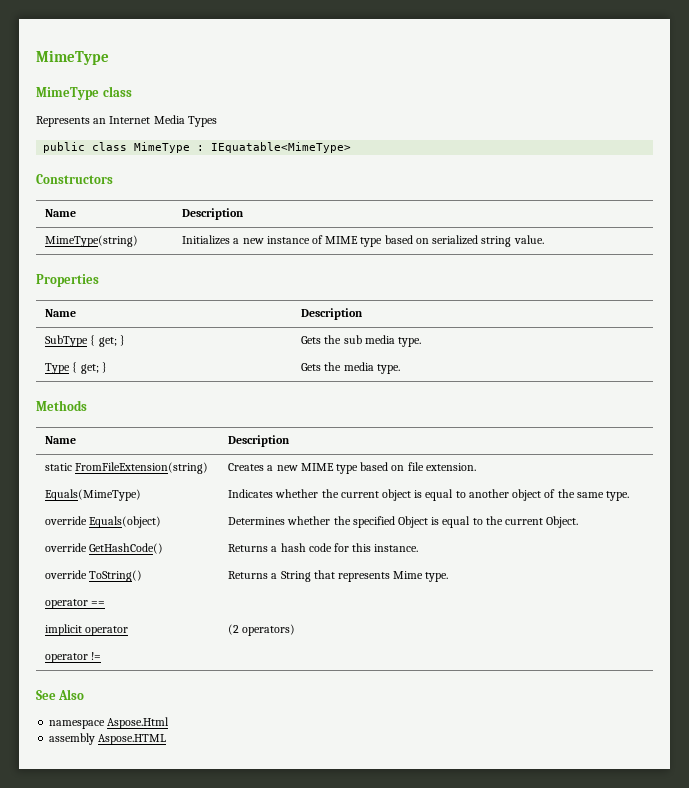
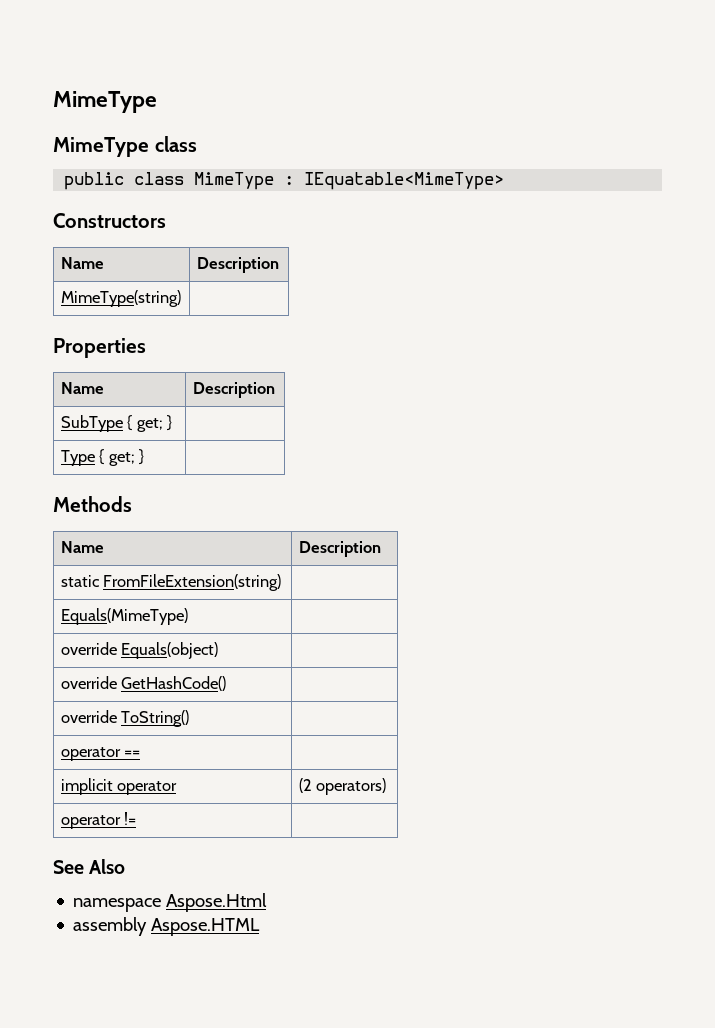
[36,115,217,127] // Represents an Internet Media Types -> (197, 144) none
[182,235,544,247] Initializes a new instance of MIME type based on serialized string value. -> (181, 298) none
[301,335,422,347] Gets the sub media type. -> (173, 423) none
[301,362,400,374] Gets the media type. -> (145, 457) none
[228,462,476,474] [45,489,142,501] [228,489,630,501] [45,516,162,528] [228,516,579,528] [45,543,164,554] [228,543,419,552] [45,570,143,582] [228,570,449,582] Creates a new MIME type based on file extension. // Equals(MimeType) | Indicates whether the current object is equal to another object of the same type. // override Equals(object) | Determines whether the specified Object is equal to the current Object. // override GetHashCode() | Returns a hash code for this instance. // override ToString() | Returns a String that represents Mime type. -> [61,608,189,625] [61,642,219,659] [61,676,227,691] [61,710,190,727] // Equals(MimeType) | // override Equals(object) | // override GetHashCode() | // override ToString() |

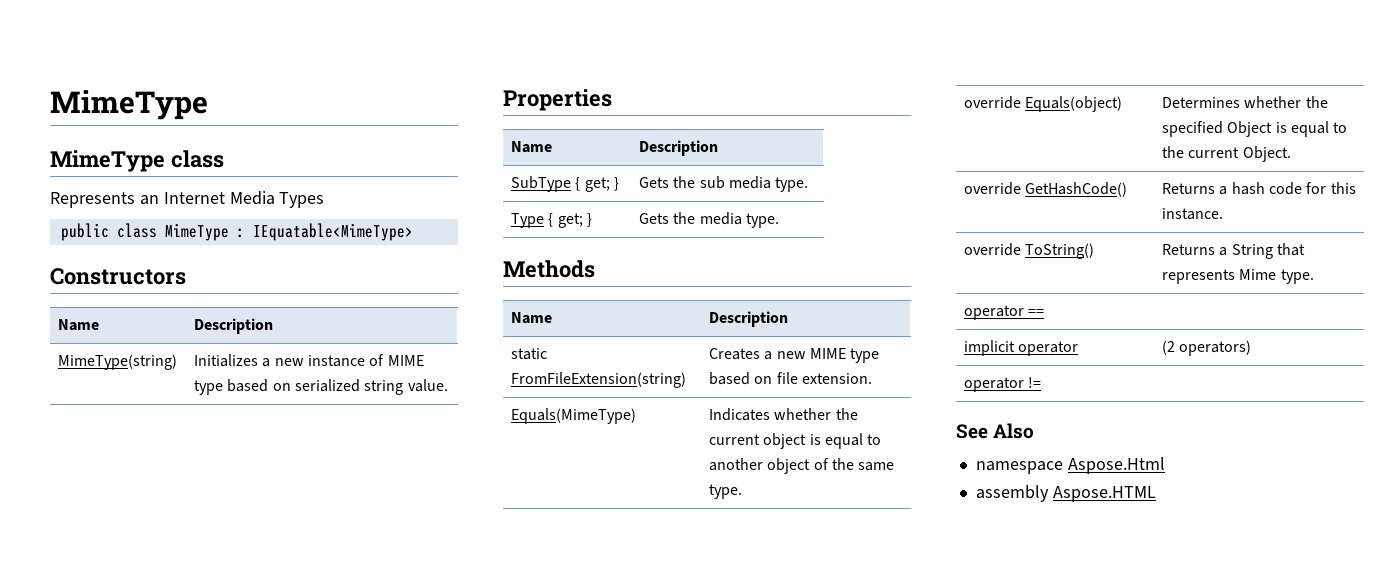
(197, 144) none -> [50,191,325,208] // Represents an Internet Media Types
(181, 298) none -> [194,354,424,367] [194,379,448,395] Initializes a new instance of MIME type based on serialized string value.
(173, 423) none -> [639,176,809,192] Gets the sub media type.
(145, 457) none -> [639,212,780,228] Gets the media type.
[61,608,189,625] [61,642,219,659] [61,676,227,691] [61,710,190,727] // Equals(MimeType) | // override Equals(object) | // override GetHashCode() | // override ToString() | -> [709,348,880,363] [709,372,873,385] [511,408,637,424] [709,408,858,421] [709,433,882,449] [709,458,895,474] [709,484,743,499] [964,96,1123,112] [1162,96,1328,108] [1162,121,1348,137] [1162,146,1291,162] [964,182,1128,197] [1162,182,1356,195] [1162,208,1224,220] [964,243,1095,259] [1162,243,1306,259] [1162,269,1314,284] Creates a new MIME type based on file extension. // Equals(MimeType) | Indicates whether the current object is equal to another object of the same type. // override Equals(object) | Determines whether the specified Object is equal to the current Object. // override GetHashCode() | Returns a hash code for this instance. // override ToString() | Returns a String that represents Mime type.

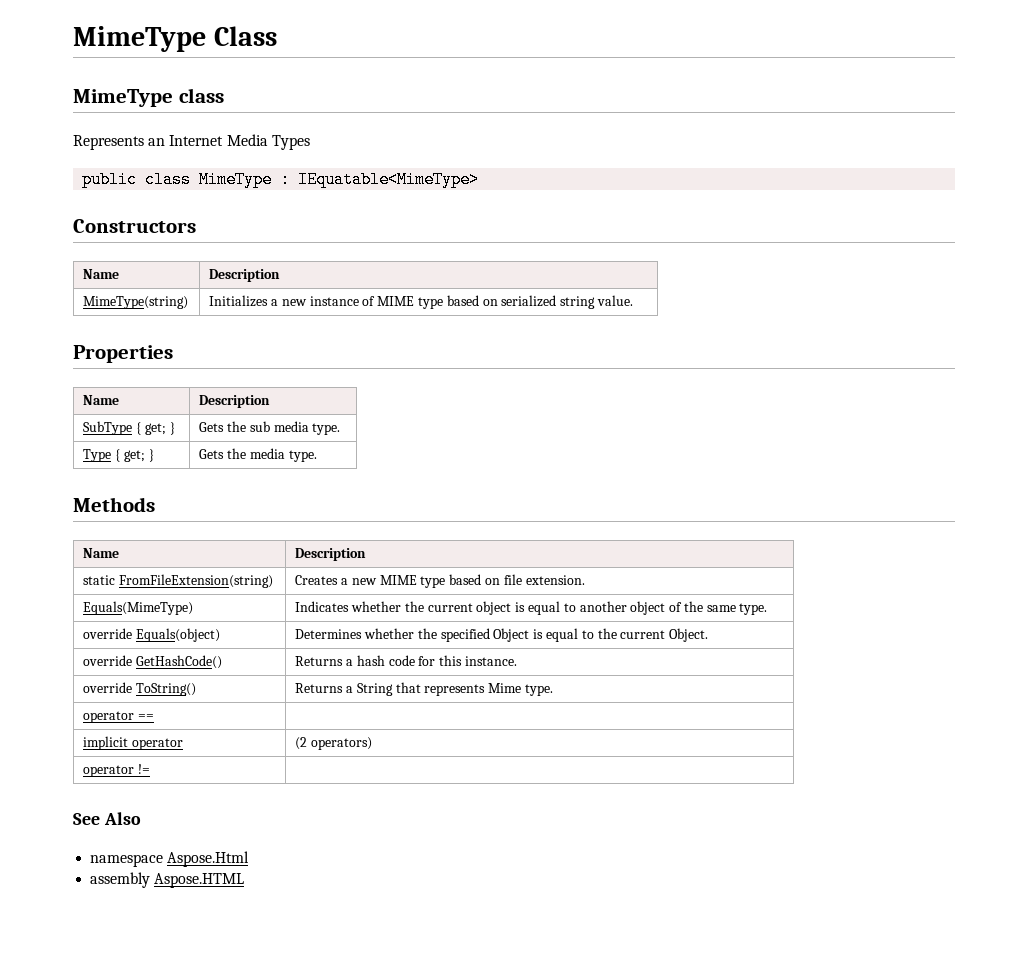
[50,90,208,120] MimeType -> [73,26,277,52] MimeType Class

